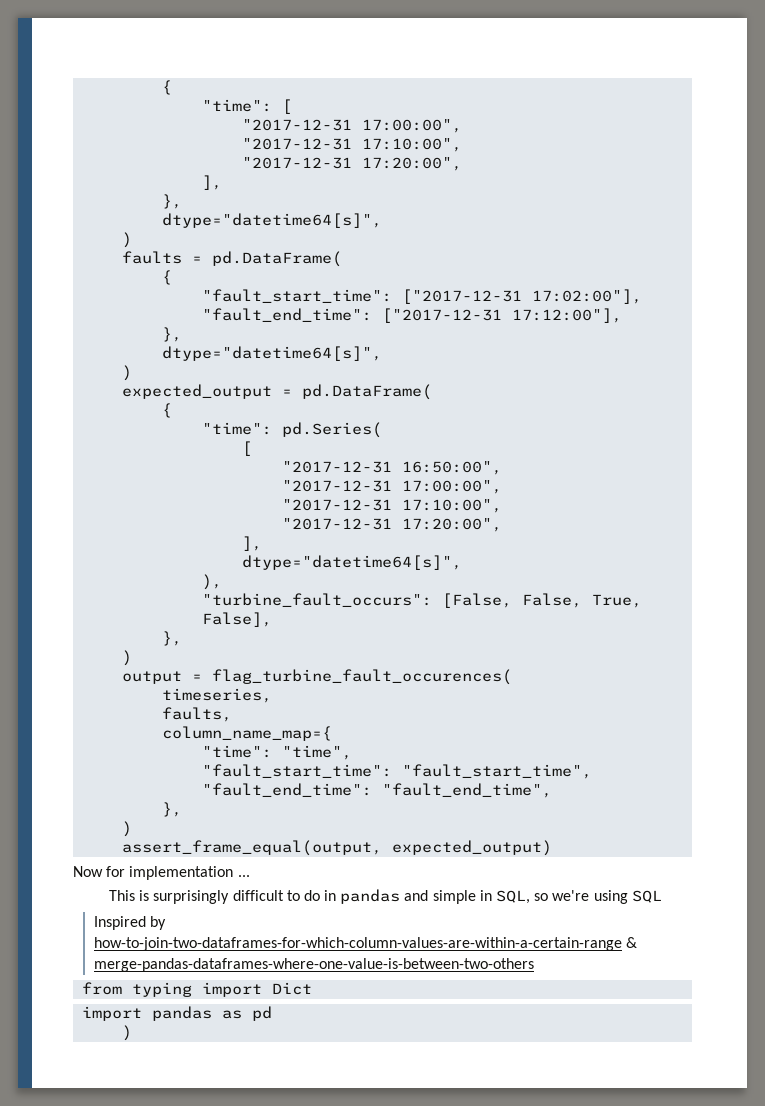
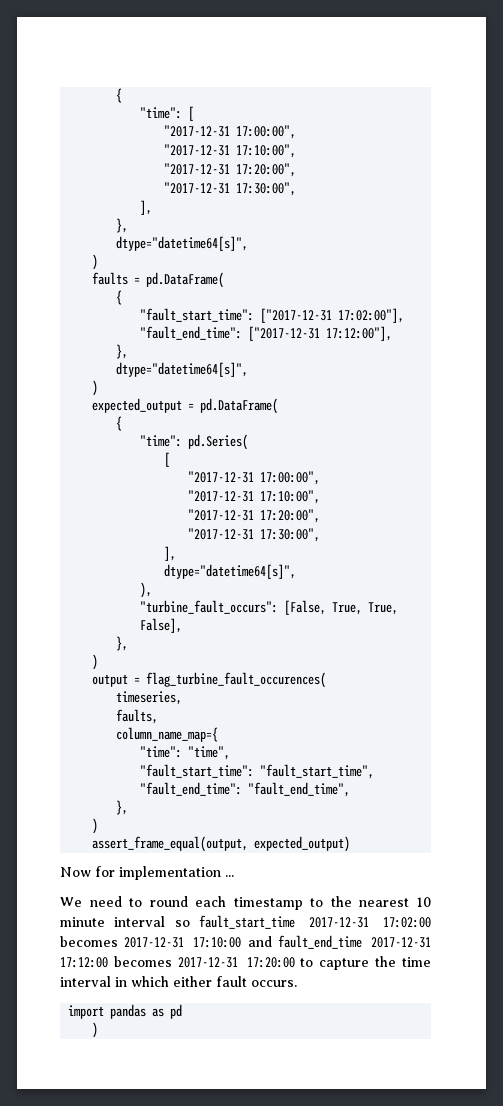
(463, 164) none -> [164,182,297,196] // "2017-12-31 17:30:00",
[282,461,503,475] [282,480,503,494] [282,499,503,513] [282,518,503,532] // "2017-12-31 16:50:00", // "2017-12-31 17:00:00", // "2017-12-31 17:10:00", // "2017-12-31 17:20:00", -> [188,471,321,485] [188,490,321,504] [188,509,321,523] [188,528,321,542] // "2017-12-31 17:00:00", // "2017-12-31 17:10:00", // "2017-12-31 17:20:00", // "2017-12-31 17:30:00",
[522,593,583,608] False, -> [332,602,363,615] True,
[108,889,662,904] [93,916,167,930] [93,937,638,951] [93,958,534,972] [82,982,313,997] This is surprisingly difficult to do in pandas and simple in SQL, so we're using SQL // Inspired by how-to-join-two-dataframes-for-which-column-values-are-within-a-certain-range & merge-pandas-dataframes-where-one-value-is-between-two-others // from typing import Dict -> [60,896,431,910] [60,915,431,929] [60,935,431,949] [60,956,432,970] [60,976,297,987] We need to round each timestamp to the nearest 10 minute interval so fault_start_time 2017-12-31 17:02:00 becomes 2017-12-31 17:10:00 and fault_end_time 2017-12-31 17:12:00 becomes 2017-12-31 17:20:00 to capture the time interval in which either fault occurs.

